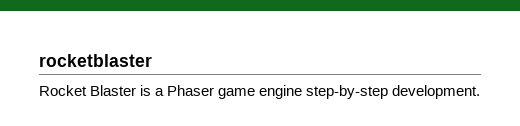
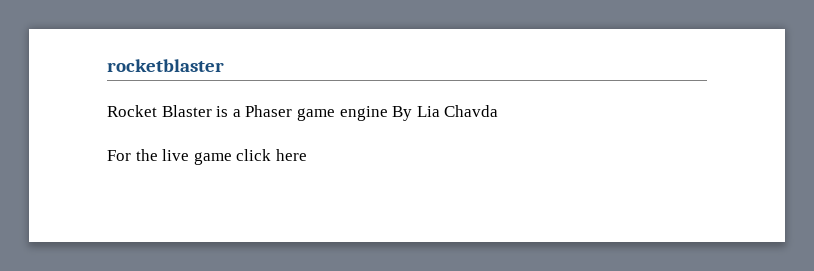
[306,85,481,99] step-by-step development. -> [392,105,499,121] [107,149,307,165] By Lia Chavda // For the live game click here

